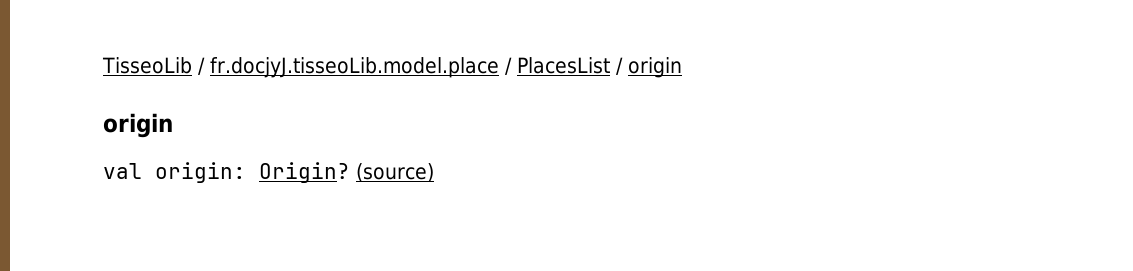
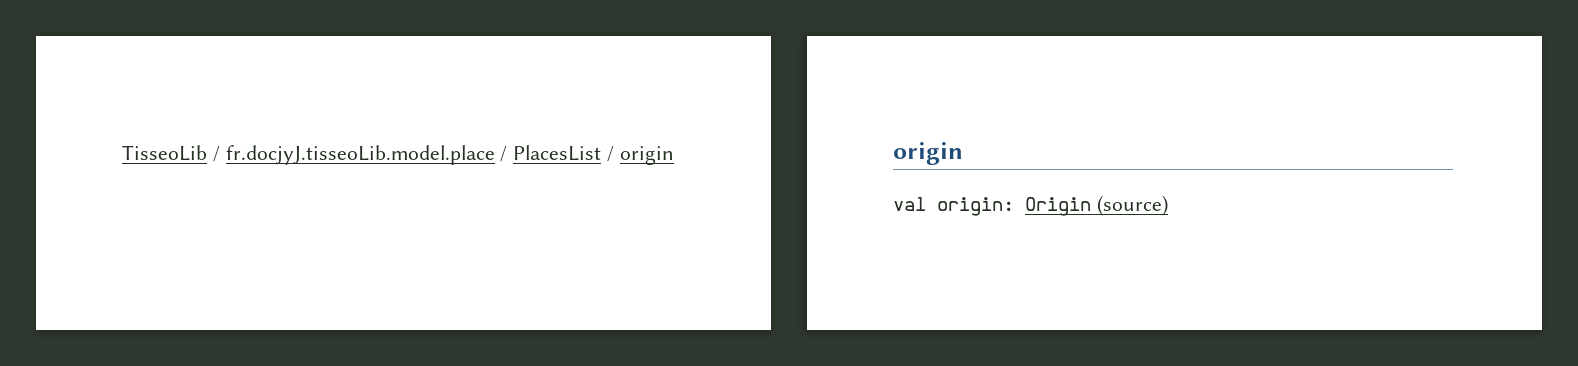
[259,162,350,183] Origin? -> [1025,197,1091,216] Origin

